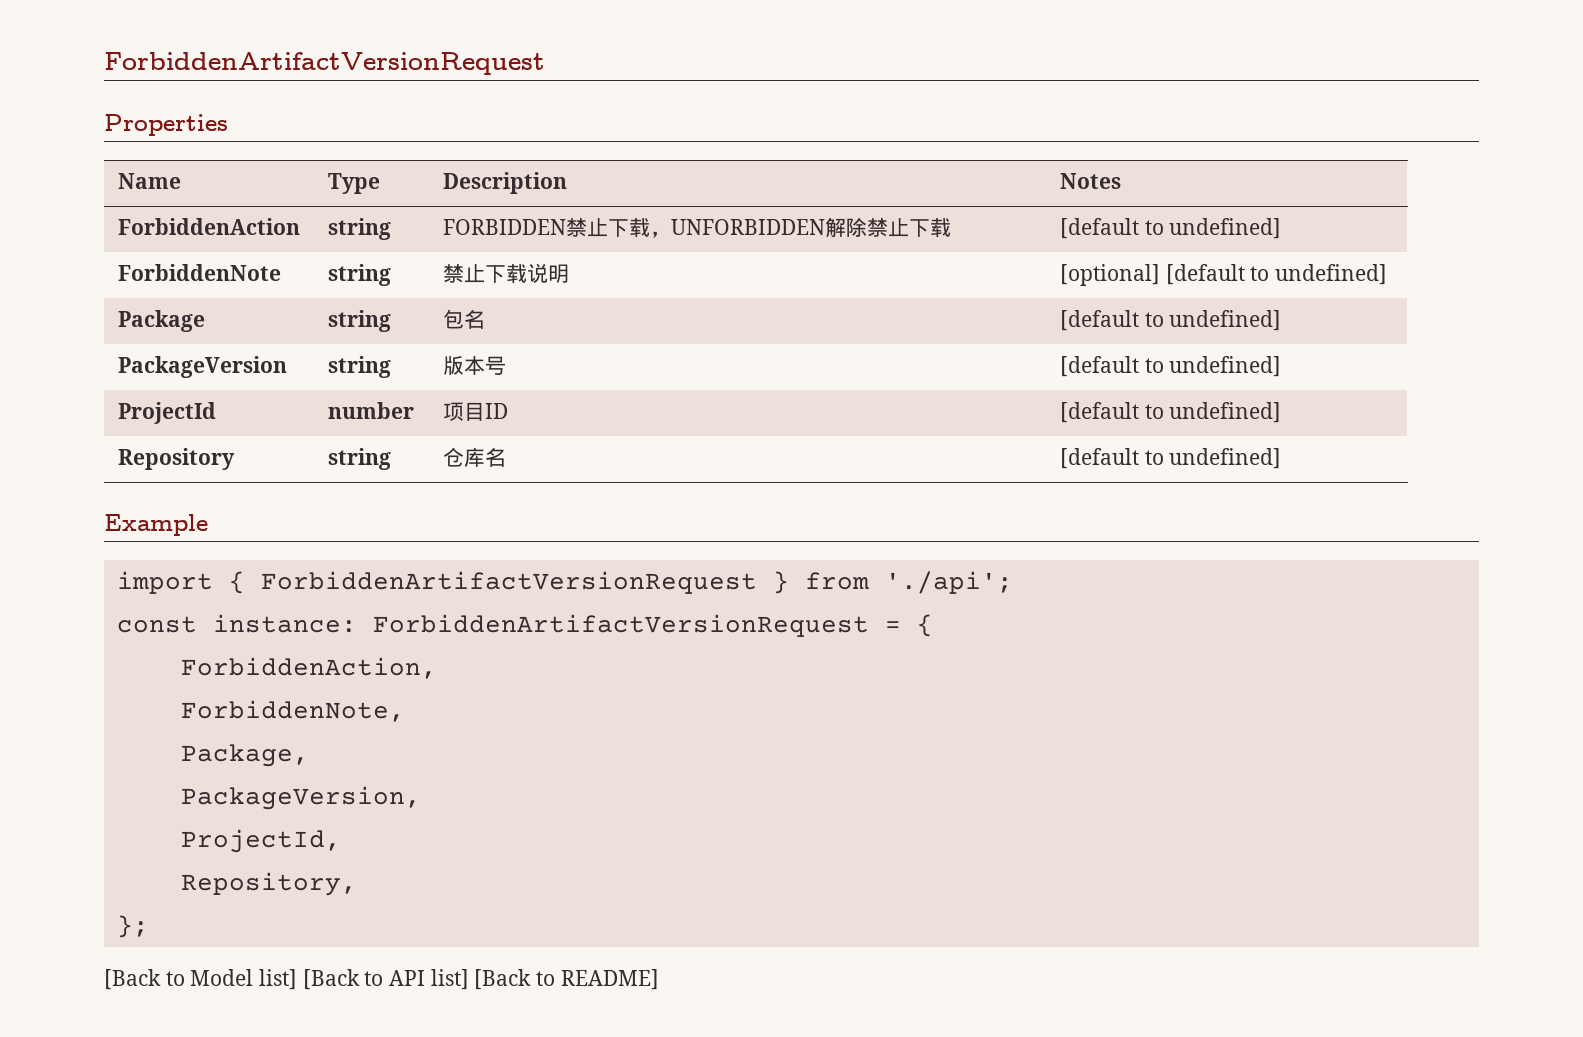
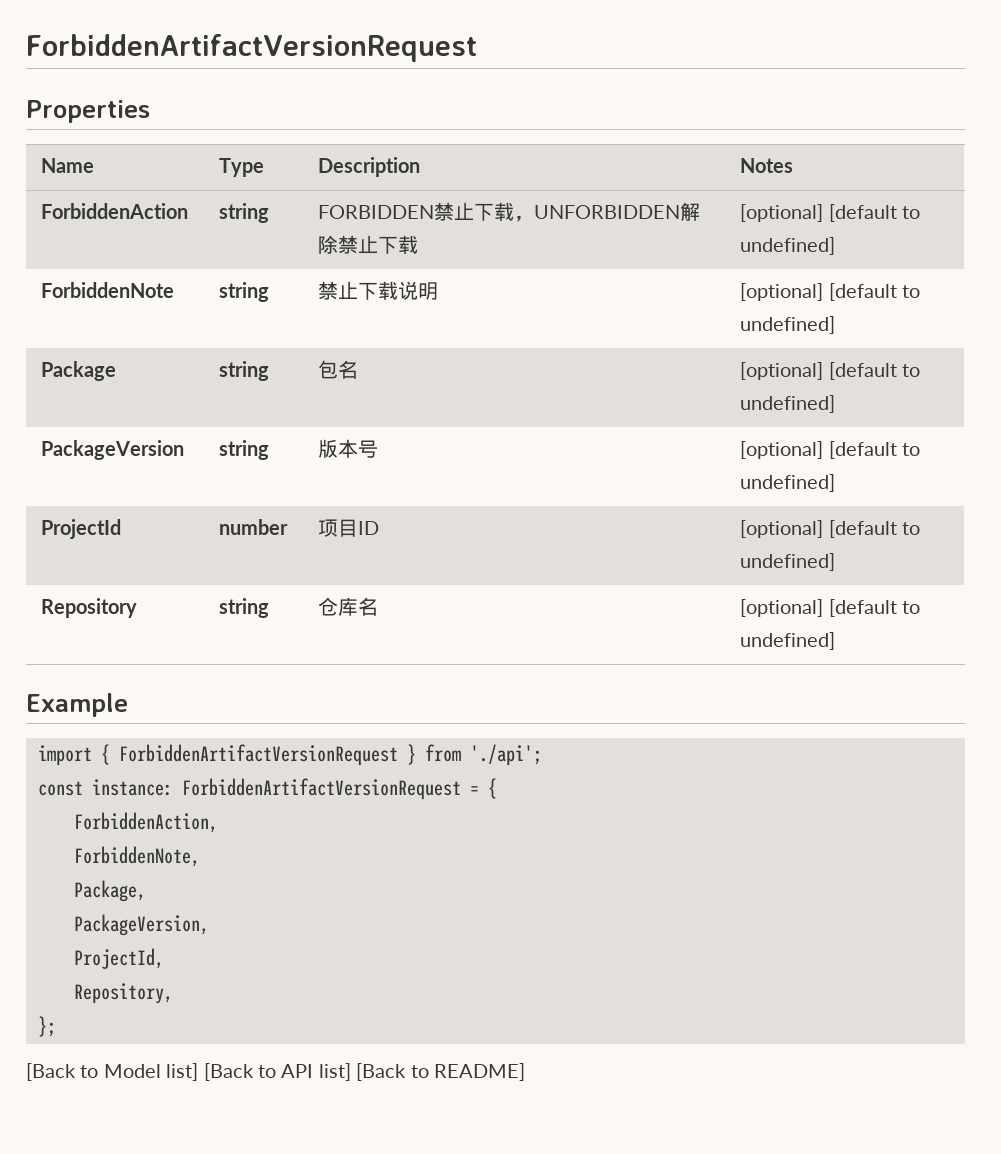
(951, 228) none -> [740,204,824,222] [optional]
(485, 319) none -> [740,362,824,380] [optional]
(506, 365) none -> [740,441,824,459] [optional]
(508, 411) none -> [740,520,824,538] [optional]
(506, 457) none -> [740,599,824,617] [optional]

